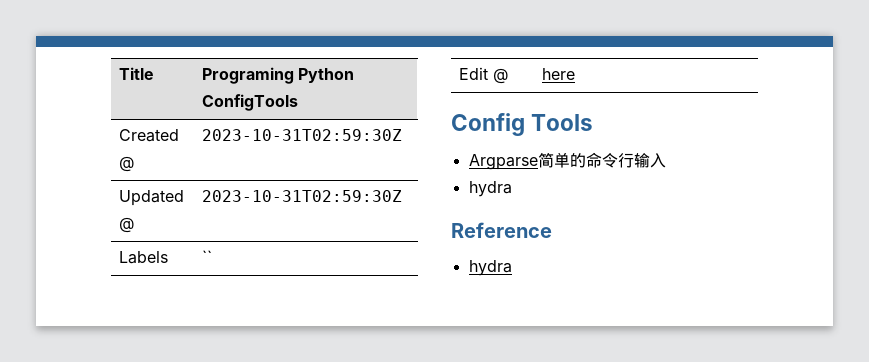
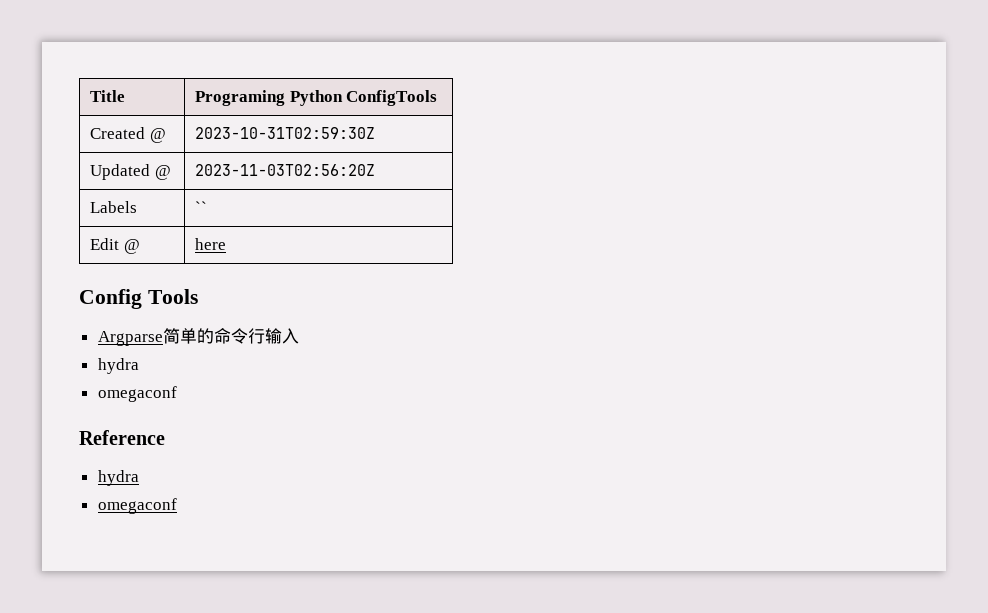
[201,190,402,202] 2023-10-31T02:59:30Z -> [195,164,376,176] 2023-11-03T02:56:20Z
(512, 189) none -> [97,386,177,402] // omegaconf
(512, 268) none -> [97,498,177,514] // omegaconf

